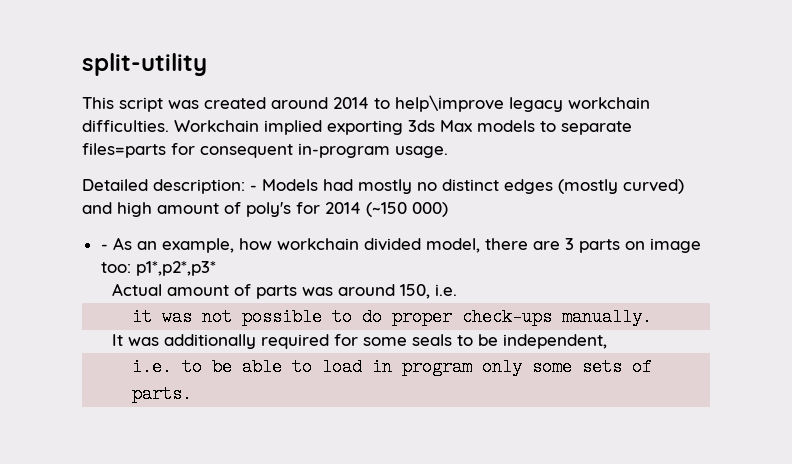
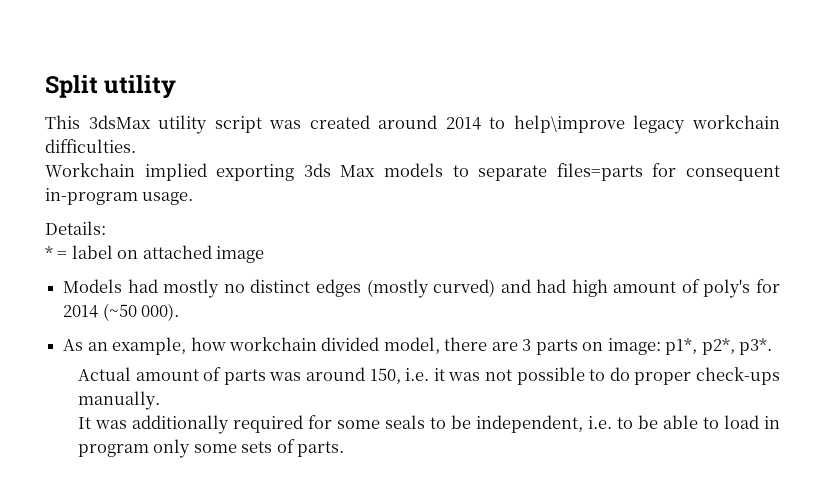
[82,53,207,76] split-utility -> [45,75,177,99] Split utility
(114, 103) none -> [88,115,208,134] 3dsMax utility
(169, 126) none -> (136, 146) //
[82,179,257,194] Detailed description: - -> [45,221,106,235] [45,245,265,263] Details: // * = label on attached image //
(112, 208) none -> [536,279,567,293] had
[366,202,448,217] [100,244,108,250] (~150 000) // - -> [102,303,180,321] (~50 000). //
[649,238,701,253] [100,261,216,276] image too: p1*,p2*,p3* -> [607,338,772,355] image: p1*, p2*, p3*.
(458, 290) // -> (430, 374) none
(608, 341) // -> (583, 424) none

